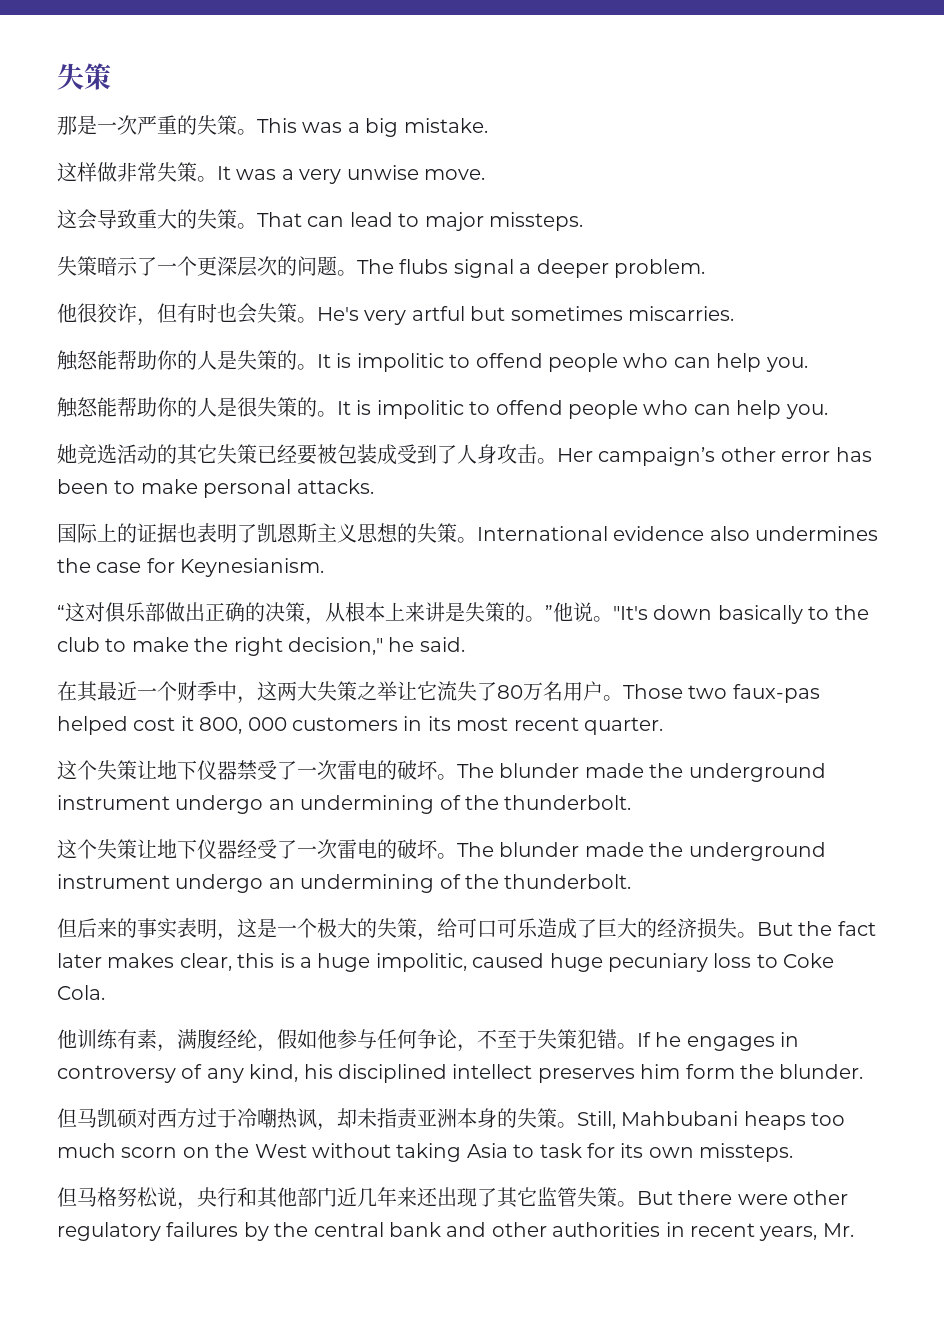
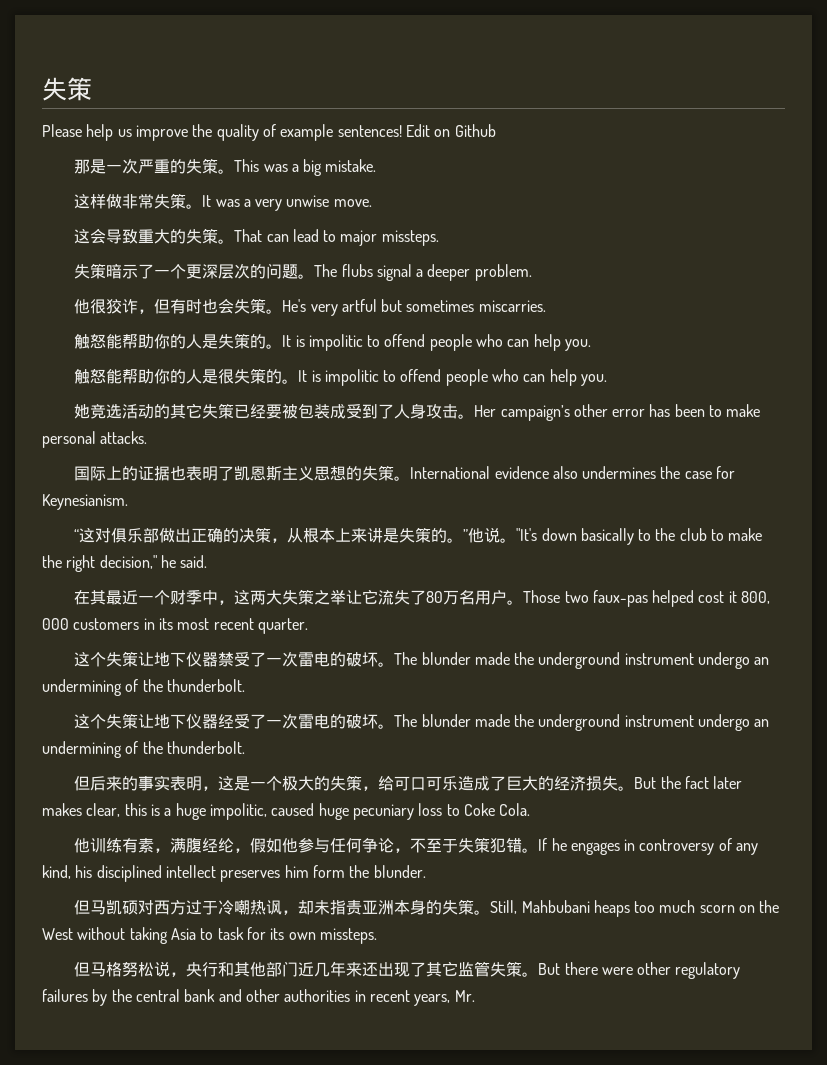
[57,63,111,90] 失策 -> [42,77,92,101] [42,124,496,141] 失策 // Please help us improve the quality of example sentences! Edit on Github

